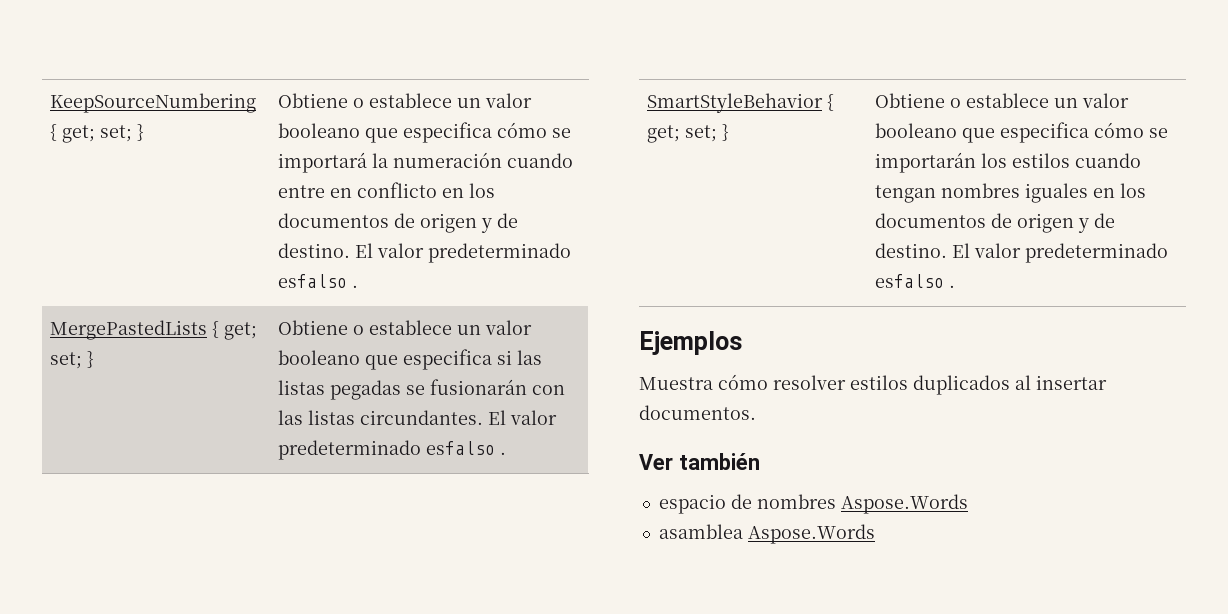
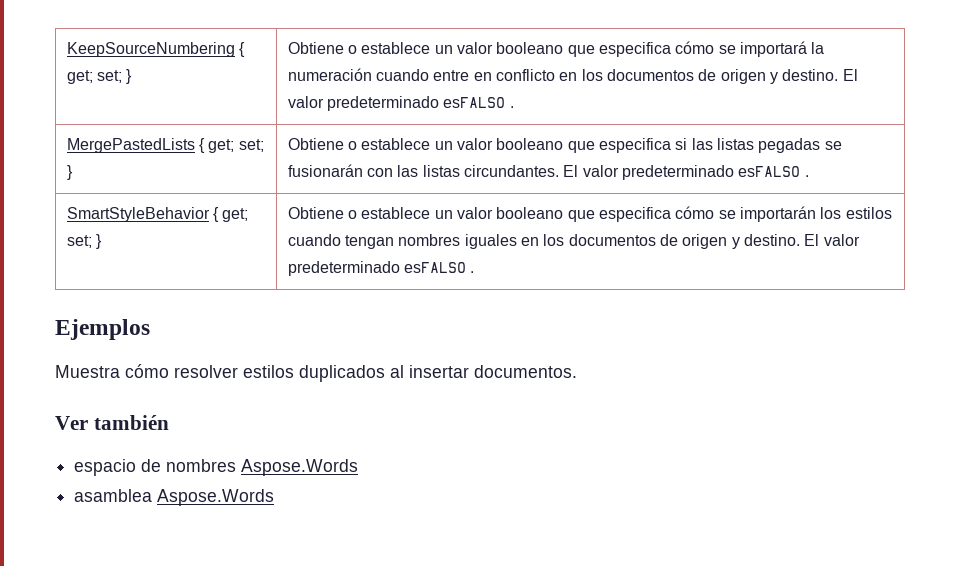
[496,213,518,228] [277,243,571,263] [277,274,347,288] de destino. El valor predeterminado esfalso -> [782,69,858,81] [287,96,506,111] destino. El valor predeterminado esFALSO
[425,441,495,455] esfalso -> [738,166,801,177] esFALSO
[1093,213,1115,228] [874,243,1168,263] [874,274,944,288] de destino. El valor predeterminado esfalso -> [744,234,860,246] [287,261,467,276] destino. El valor predeterminado esFALSO

